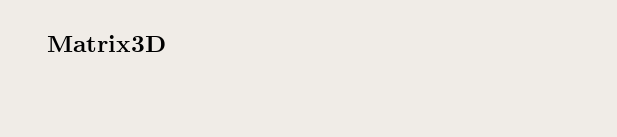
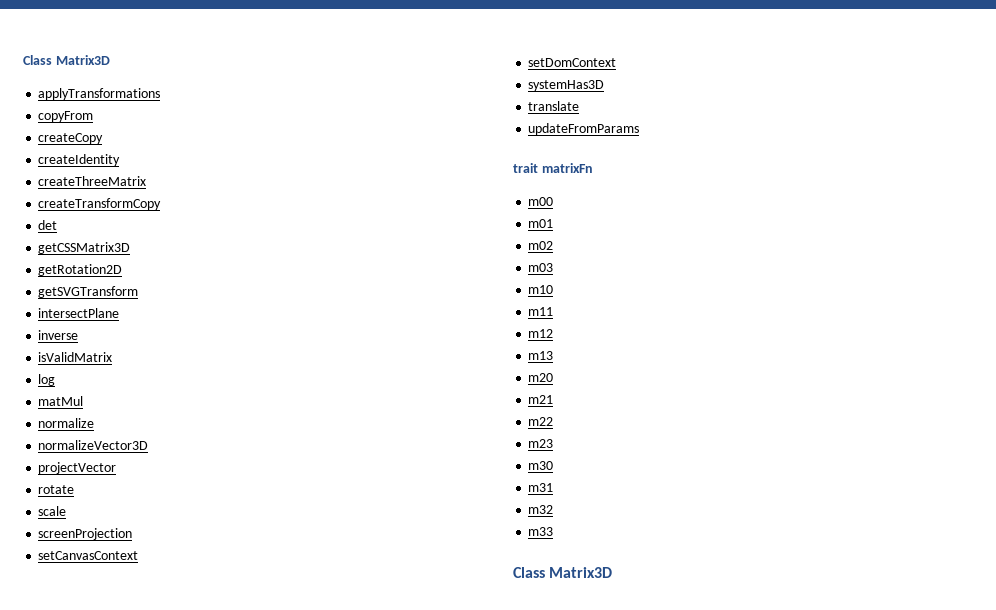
[47,35,166,52] Matrix3D -> [23,55,110,65] [38,88,161,100] [38,111,94,122] [38,133,104,144] [38,154,121,166] [38,176,147,186] [38,198,162,210] [38,220,58,230] [38,242,131,254] [38,264,123,276] [38,286,139,298] [38,308,120,318] [38,330,79,340] [38,352,113,362] [38,374,56,386] [38,396,84,406] [38,418,95,428] [38,440,149,450] [38,462,117,474] [38,485,75,494] [38,506,67,516] [38,528,133,540] [38,551,139,560] [528,58,617,67] [528,80,605,91] [528,101,580,111] [528,123,640,135] [513,163,593,173] [528,197,554,206] [528,219,554,228] [528,241,554,250] [528,263,554,272] [528,285,554,294] [528,307,554,316] [528,329,554,338] [528,351,554,360] [528,373,554,382] [528,395,554,404] [528,417,554,426] [528,439,554,448] [528,461,554,470] [528,483,554,492] [528,505,554,514] [528,527,554,536] [513,567,613,578] Class Matrix3D // applyTransformations // copyFrom // createCopy // createIdentity // createThreeMatrix // createTransformCopy // det // getCSSMatrix3D // getRotation2D // getSVGTransform // intersectPlane // inverse // isValidMatrix // log // matMul // normalize // normalizeVector3D // projectVector // rotate // scale // screenProjection // setCanvasContext // setDomContext // systemHas3D // translate // updateFromParams // trait matrixFn // m00 // m01 // m02 // m03 // m10 // m11 // m12 // m13 // m20 // m21 // m22 // m23 // m30 // m31 // m32 // m33 // Class Matrix3D

